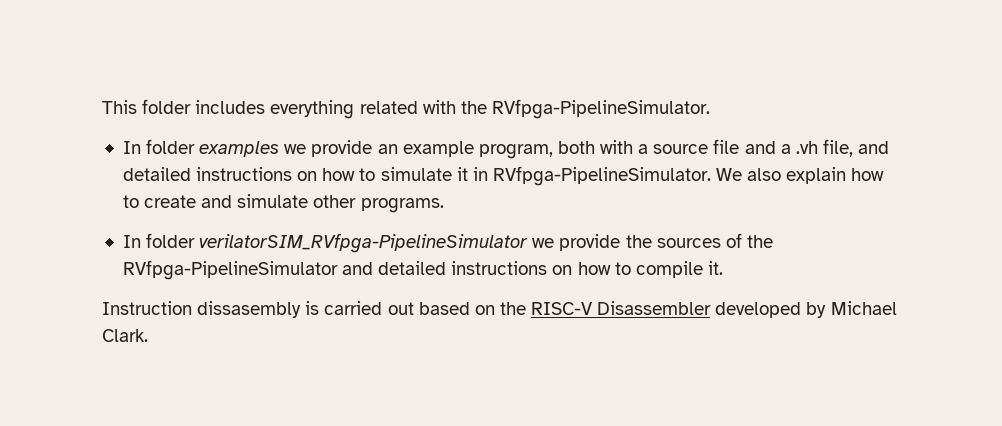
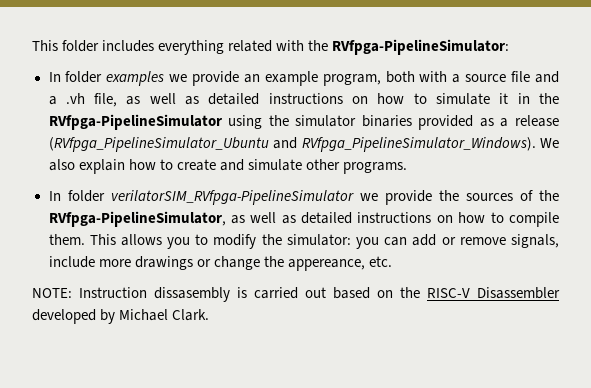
[491,99,710,119] RVfpga-PipelineSimulator. -> [332,39,510,55] RVfpga-PipelineSimulator:
[858,141,890,154] and -> [126,93,200,105] as well as
[492,166,711,186] RVfpga-PipelineSimulator. -> [538,93,559,104] [48,114,559,130] [48,137,536,152] the RVfpga-PipelineSimulator using the simulator binaries provided as a release (RVfpga_PipelineSimulator_Ubuntu and RVfpga_PipelineSimulator_Windows).
[122,260,374,280] RVfpga-PipelineSimulator and -> [48,211,296,227] RVfpga-PipelineSimulator, as well as
[707,261,723,275] it. // -> [48,234,559,249] [48,256,392,271] [32,288,72,298] them. This allows you to modify the simulator: you can add or remove signals, include more drawings or change the appereance, etc. // NOTE:

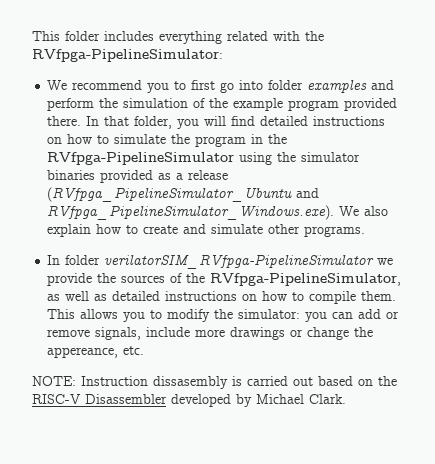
[48,71,559,86] [48,93,200,107] In folder examples we provide an example program, both with a source file and a .vh file, as well as -> [47,80,395,93] [47,98,398,111] [47,116,256,129] We recommend you to first go into folder examples and perform the simulation of the example program provided there. In that folder, you will find
[499,93,509,104] it -> [171,134,247,147] the program
[301,137,536,152] RVfpga_PipelineSimulator_Windows). -> [47,205,335,220] RVfpga_PipelineSimulator_Windows.exe).

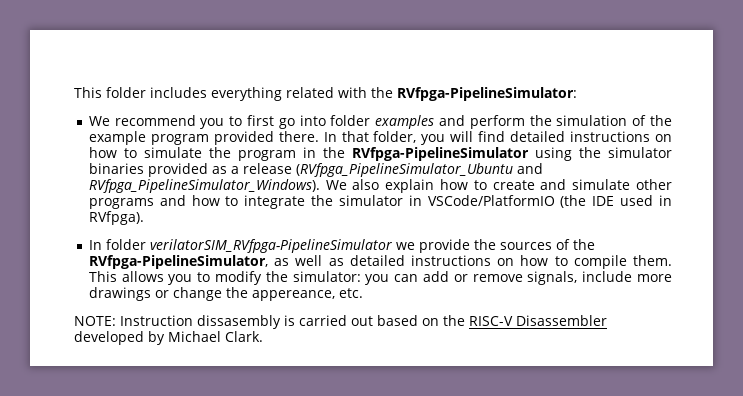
[47,205,335,220] RVfpga_PipelineSimulator_Windows.exe). -> [88,179,320,193] RVfpga_PipelineSimulator_Windows).
[304,226,366,237] programs. -> [88,195,672,209] [88,211,144,225] programs and how to integrate the simulator in VSCode/PlatformIO (the IDE used in RVfpga).

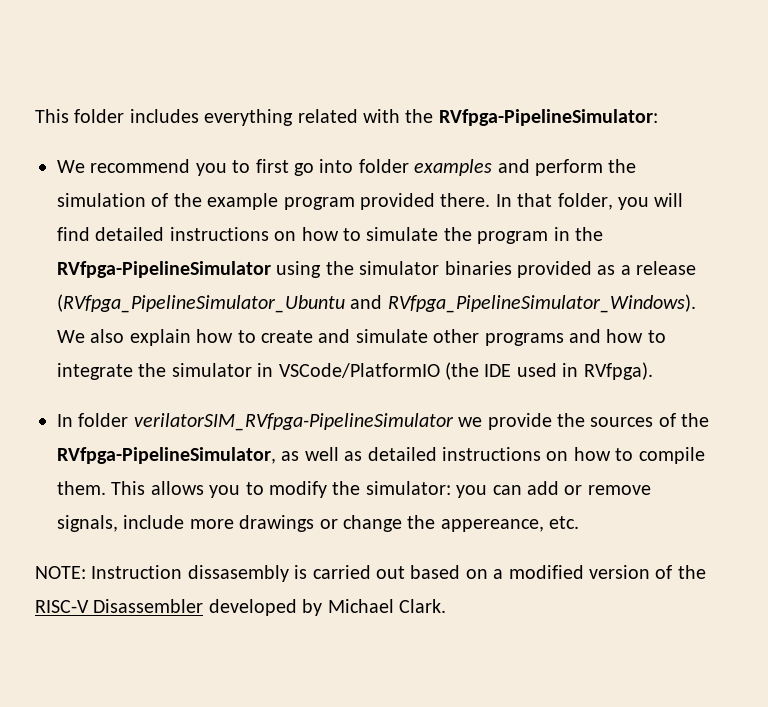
(439, 322) none -> [493,565,673,579] a modified version of

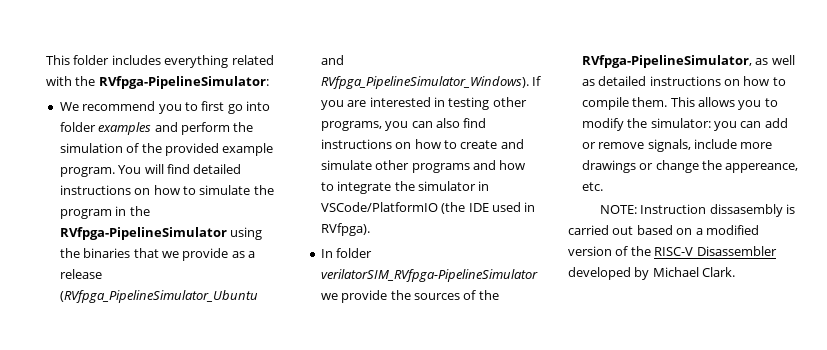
[207,193,649,210] example program provided there. In that folder, you -> [164,143,274,156] [59,165,142,177] provided example program. You
[359,261,592,278] simulator binaries provided -> [83,248,229,261] binaries that we provide
[57,329,191,346] We also explain -> [532,76,542,86] [320,97,527,110] [320,118,487,131] [320,139,412,149] If you are interested in testing other programs, you can also find instructions on

